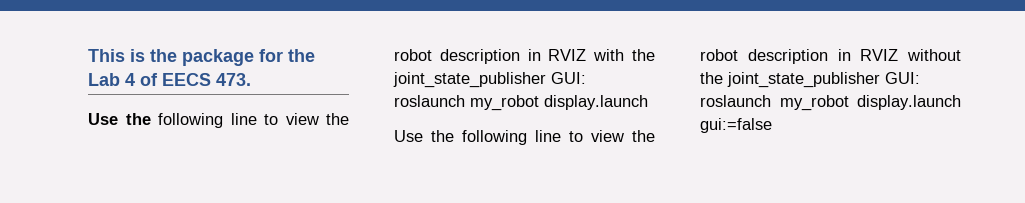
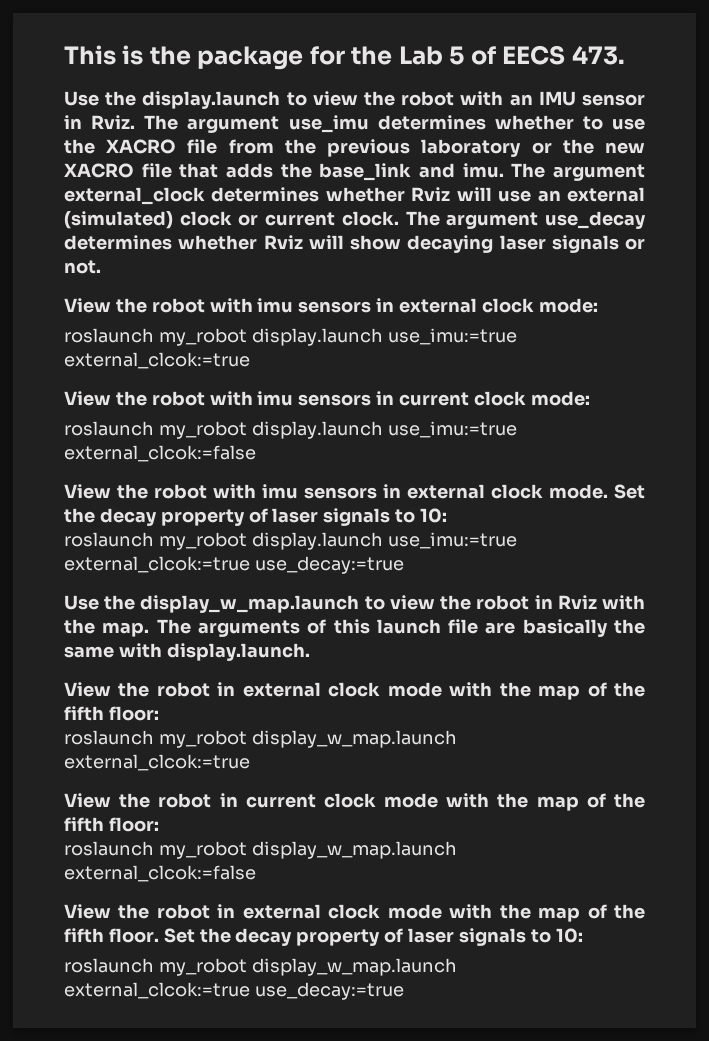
[125,73,135,86] 4 -> [449,46,465,65] 5
[158,113,349,128] [394,49,655,64] [393,72,586,88] [394,95,648,111] [394,130,655,145] [700,49,961,64] [700,72,920,88] [700,95,961,111] [700,118,772,133] following line to view the robot description in RVIZ with the joint_state_publisher GUI: roslaunch my_robot display.launch // Use the following line to view the robot description in RVIZ without the joint_state_publisher GUI: roslaunch my_robot display.launch gui:=false -> [142,91,645,109] [64,115,645,133] [64,139,645,157] [64,163,645,181] [64,187,646,205] [64,211,646,229] [64,235,645,253] [64,260,101,274] [64,298,598,313] [64,328,517,346] [64,352,250,369] [64,391,590,406] [64,421,517,439] [64,445,256,462] [64,484,645,499] [64,508,448,526] [64,532,517,550] [64,556,404,574] [64,595,645,613] [64,619,645,637] [64,643,310,661] [64,682,645,700] [64,706,159,721] [64,730,457,748] [64,754,250,771] [64,793,645,811] [64,817,159,832] [64,841,457,859] [64,865,256,882] [64,904,645,922] [64,928,583,946] [64,958,457,976] [64,982,404,1000] display.launch to view the robot with an IMU sensor in Rviz. The argument use_imu determines whether to use the XACRO file from the previous laboratory or the new XACRO file that adds the base_link and imu. The argument external_clock determines whether Rviz will use an external (simulated) clock or current clock. The argument use_decay determines whether Rviz will show decaying laser signals or not. // View the robot with imu sensors in external clock mode: // roslaunch my_robot display.launch use_imu:=true external_clcok:=true // View the robot with imu sensors in current clock mode: // roslaunch my_robot display.launch use_imu:=true external_clcok:=false // View the robot with imu sensors in external clock mode. Set the decay property of laser signals to 10: // roslaunch my_robot display.launch use_imu:=true external_clcok:=true use_decay:=true // Use the display_w_map.launch to view the robot in Rviz with the map. The arguments of this launch file are basically the same with display.launch. // View the robot in external clock mode with the map of the fifth floor: // roslaunch my_robot display_w_map.launch external_clcok:=true // View the robot in current clock mode with the map of the fifth floor: // roslaunch my_robot display_w_map.launch external_clcok:=false // View the robot in external clock mode with the map of the fifth floor. Set the decay property of laser signals to 10: // roslaunch my_robot display_w_map.launch external_clcok:=true use_decay:=true

